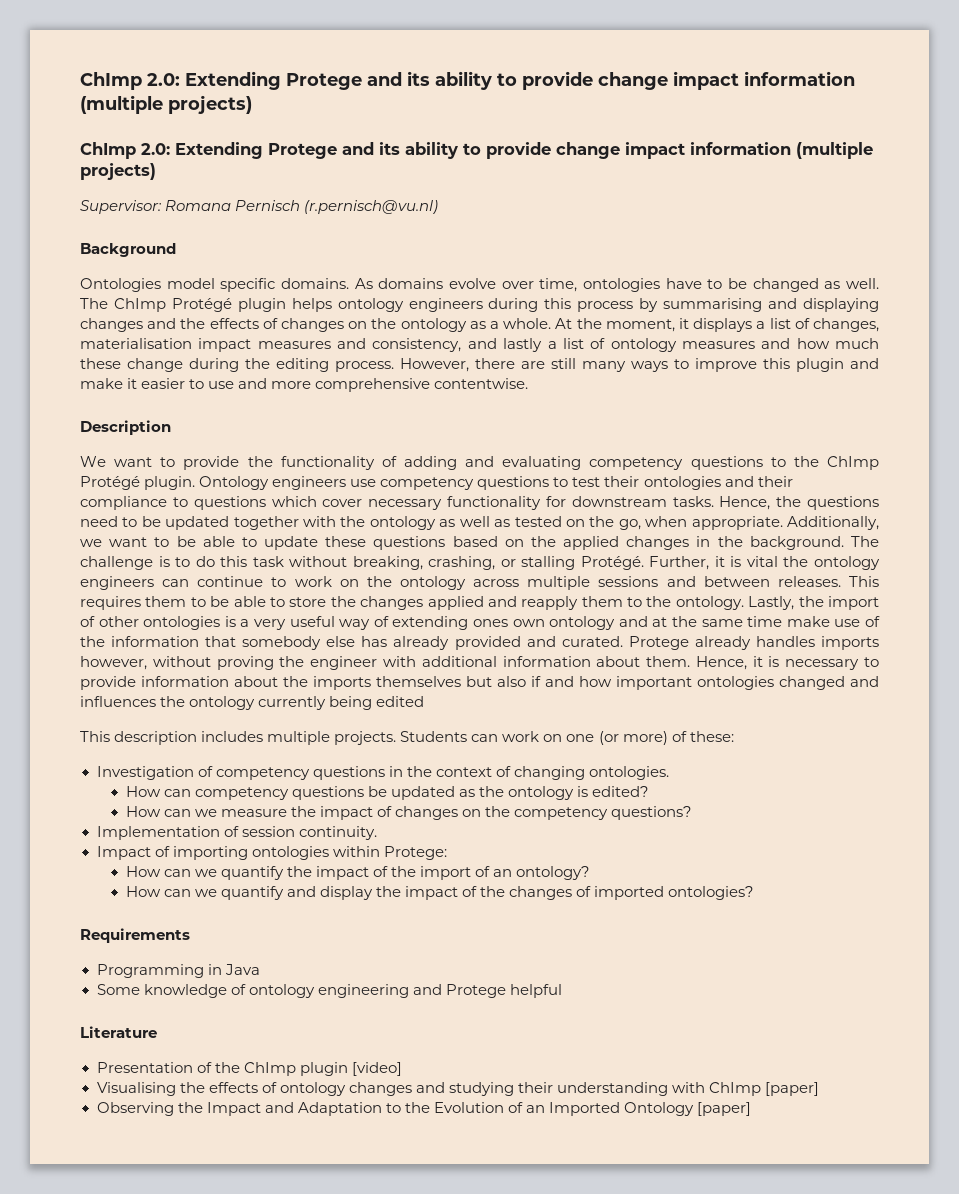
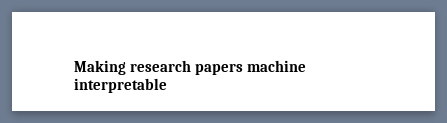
[80,71,855,90] [80,95,252,114] [80,142,873,159] [80,163,156,180] [80,200,439,214] [80,243,176,257] [80,278,879,292] [80,298,879,312] [80,318,880,332] [80,338,880,352] [80,358,879,372] [80,378,529,392] [80,420,171,435] [80,456,879,470] [80,476,793,490] [80,496,880,510] [80,516,879,530] [80,536,879,550] [80,556,880,570] [80,576,879,590] [80,596,880,610] [80,616,881,630] [80,636,880,650] [80,656,880,670] [80,676,879,690] [80,696,425,710] [80,731,734,745] [96,766,669,780] [125,786,650,800] [125,806,693,820] [96,826,377,840] [96,846,447,860] [125,866,591,880] [125,886,755,900] [80,928,190,943] [96,964,260,978] [96,984,562,998] [80,1026,157,1038] [96,1062,402,1076] [96,1082,820,1096] [96,1102,752,1116] ChImp 2.0: Extending Protege and its ability to provide change impact information (multiple projects) // ChImp 2.0: Extending Protege and its ability to provide change impact information (multiple projects) // Supervisor: Romana Pernisch (r.pernisch@vu.nl) // Background // Ontologies model specific domains. As domains evolve over time, ontologies have to be changed as well. The ChImp Protégé plugin helps ontology engineers during this process by summarising and displaying changes and the effects of changes on the ontology as a whole. At the moment, it displays a list of changes, materialisation impact measures and consistency, and lastly a list of ontology measures and how much these change during the editing process. However, there are still many ways to improve this plugin and make it easier to use and more comprehensive contentwise. // Description // We want to provide the functionality of adding and evaluating competency questions to the ChImp Protégé plugin. Ontology engineers use competency questions to test their ontologies and their compliance to questions which cover necessary functionality for downstream tasks. Hence, the questions need to be updated together with the ontology as well as tested on the go, when appropriate. Additionally, we want to be able to update these questions based on the applied changes in the background. The challenge is to do this task without breaking, crashing, or stalling Protégé. Further, it is vital the ontology engineers can continue to work on the ontology across multiple sessions and between releases. This requires them to be able to store the changes applied and reapply them to the ontology. Lastly, the import of other ontologies is a very useful way of extending ones own ontology and at the same time make use of the information that somebody else has already provided and curated. Protege already handles imports however, without proving the engineer with additional information about them. Hence, it is necessary to provide information about the imports themselves but also if and how important ontologies changed and influences the ontology currently being edited // This description includes multiple projects. Students can work on one (or more) of these: // Investigation of competency questions in the context of changing ontologies. // How can competency questions be updated as the ontology is edited? // How can we measure the impact of changes on the competency questions? // Implementation of session continuity. // Impact of importing ontologies within Protege: // How can we quantify the impact of the import of an ontology? // How can we quantify and display the impact of the changes of imported ontologies? // Requirements // Programming in Java // Some knowledge of ontology engineering and Protege helpful // Literature // Presentation of the ChImp plugin [video] // Visualising the effects of ontology changes and studying their understanding with ChImp [paper] // Observing the Impact and Adaptation to the Evolution of an Imported Ontology [paper] -> [74,60,306,75] [74,78,167,93] Making research papers machine interpretable

